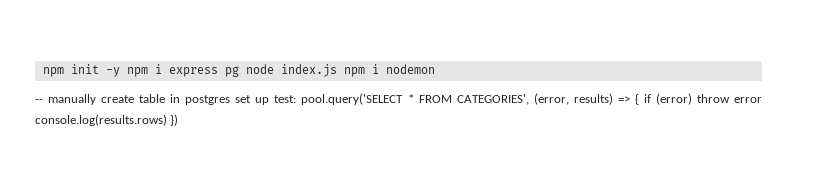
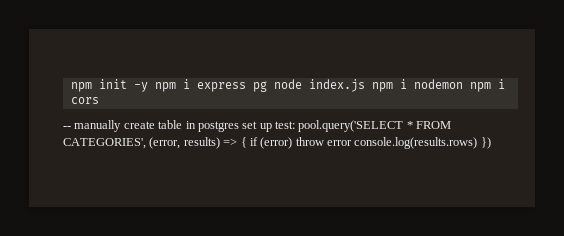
(435, 69) none -> [469,79,505,92] [70,97,99,104] npm i cors

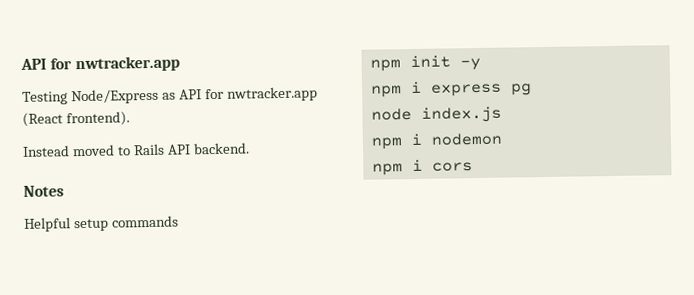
(70, 87) none -> [20,55,180,73] [22,86,318,105] [22,111,130,127] [22,142,250,157] [23,185,64,197] [24,215,179,232] API for nwtracker.app // Testing Node/Express as API for nwtracker.app (React frontend). // Instead moved to Rails API backend. // Notes // Helpful setup commands //
(148, 87) none -> (481, 64) //
(267, 86) none -> (532, 89) //
(365, 85) none -> (502, 114) //
(463, 84) none -> (502, 139) //
[63,120,452,132] [63,137,491,149] // -- manually create table in postgres set up test: pool.query('SELECT * FROM CATEGORIES', (error, results) => { if (error) throw error console.log(results.rows) }) -> (473, 167) none

